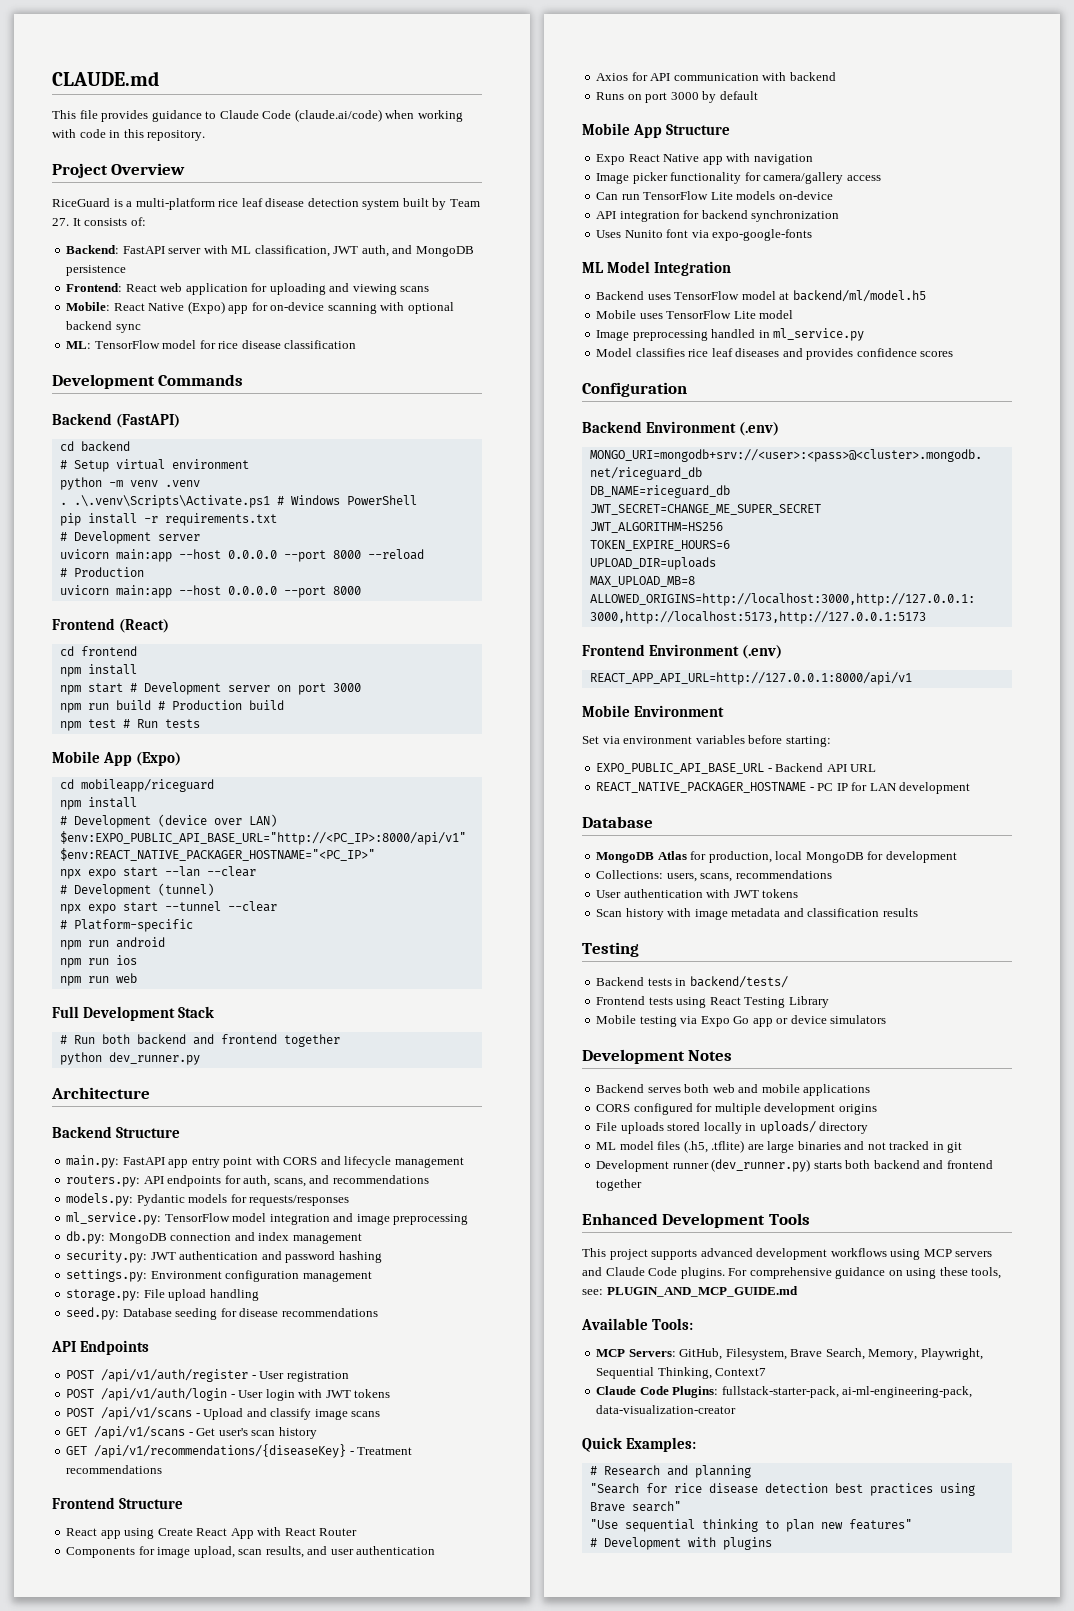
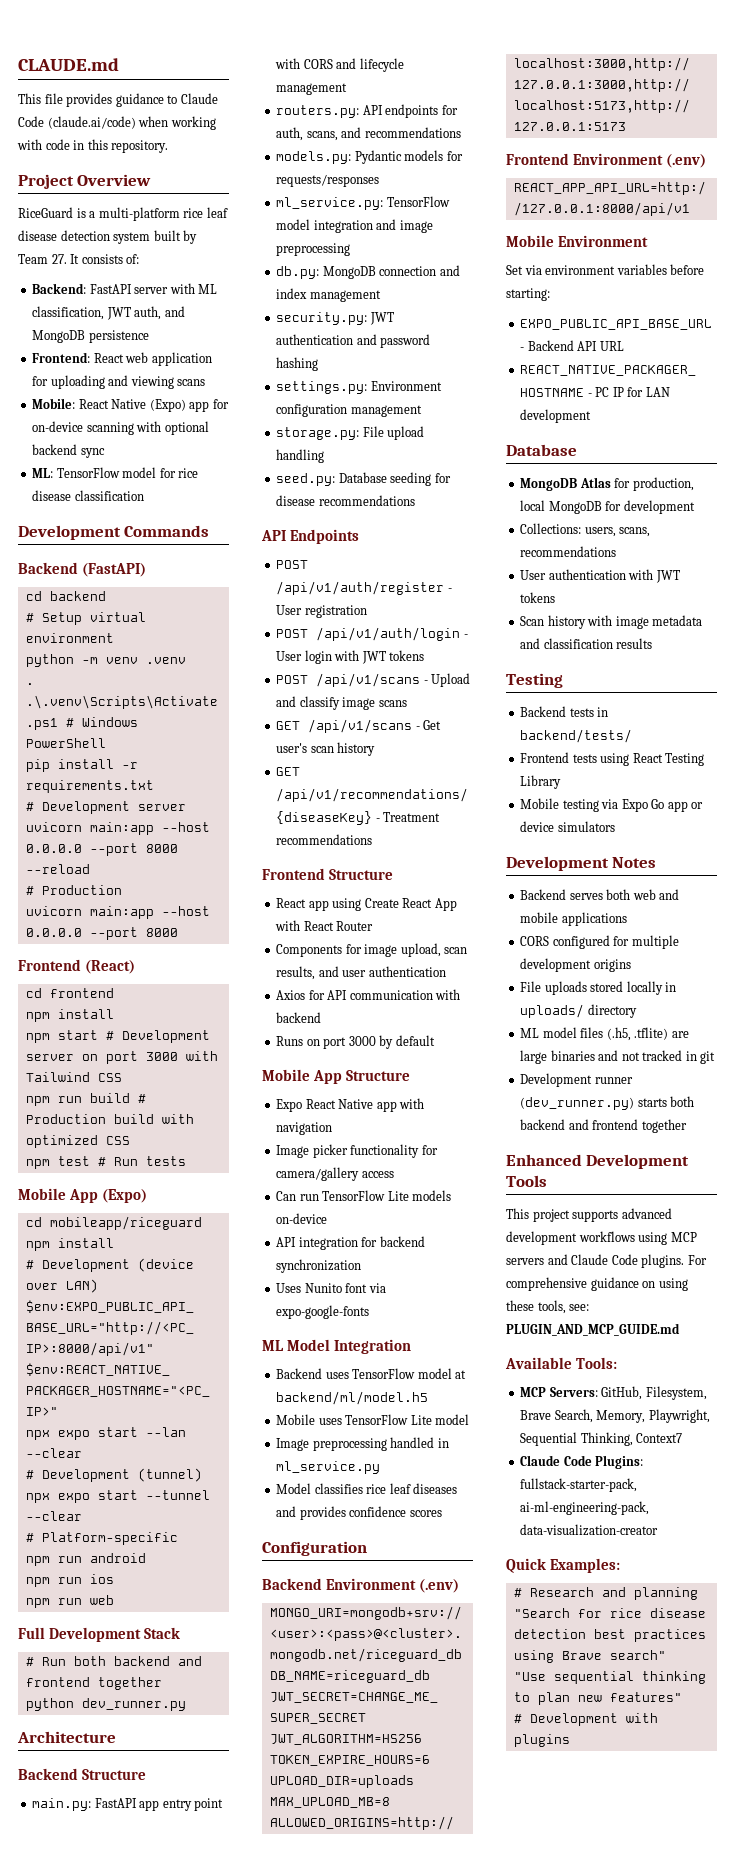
(361, 687) none -> [185,1051,218,1061] [25,1072,122,1082] with Tailwind CSS
(284, 705) none -> [161,1114,194,1124] [25,1135,130,1148] with optimized CSS

